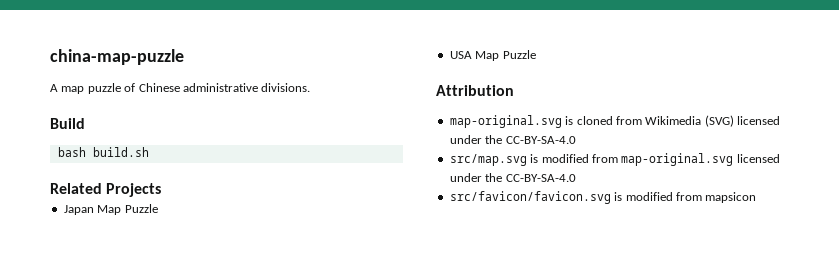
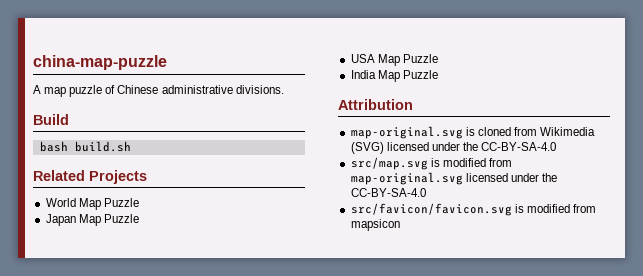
(162, 190) none -> [45,198,139,210] // World Map Puzzle
(536, 54) none -> [350,70,438,82] // India Map Puzzle

